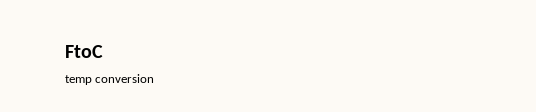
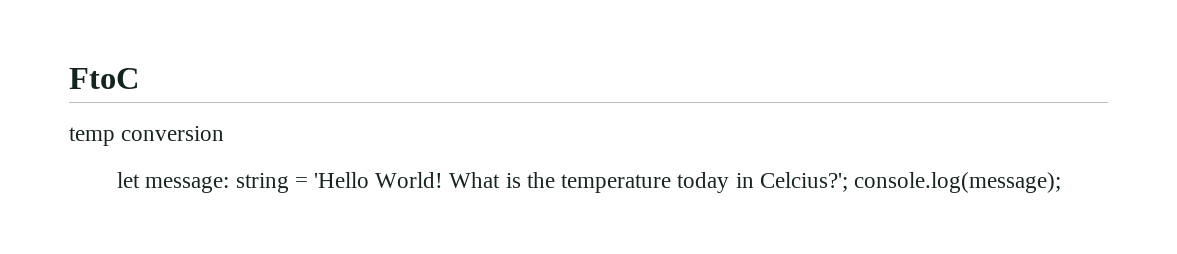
(155, 78) none -> [117,172,1061,193] // let message: string = 'Hello World! What is the temperature today in Celcius?'; console.log(message);

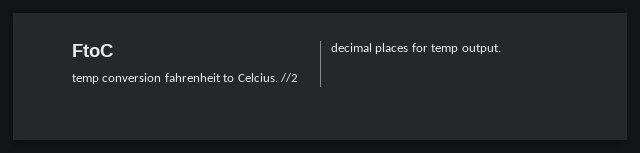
[117,172,1061,193] // let message: string = 'Hello World! What is the temperature today in Celcius?'; console.log(message); -> [164,73,298,82] [331,43,501,54] fahrenheit to Celcius. //2 decimal places for temp output.

